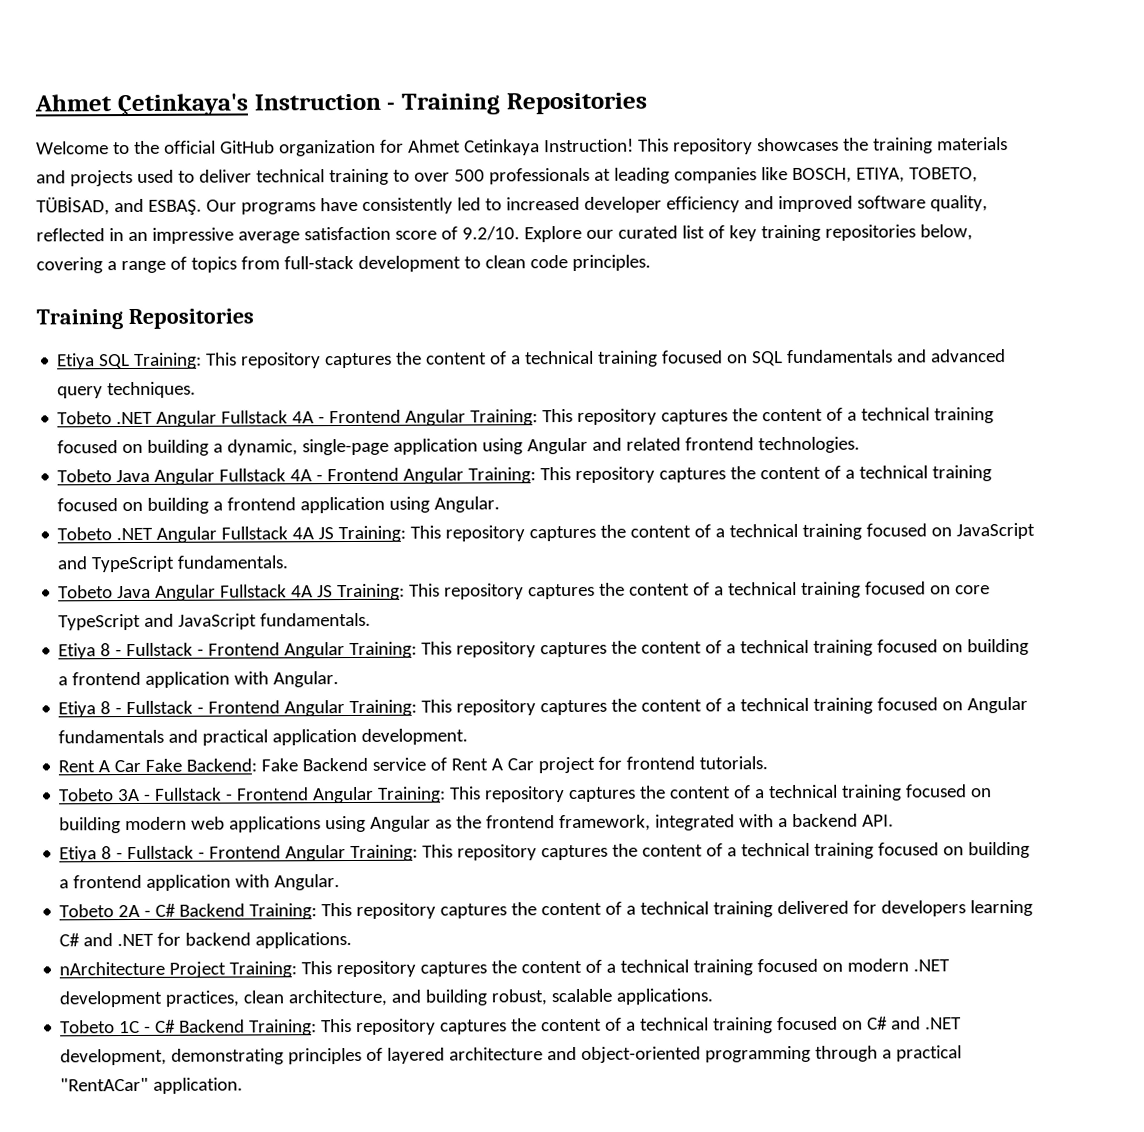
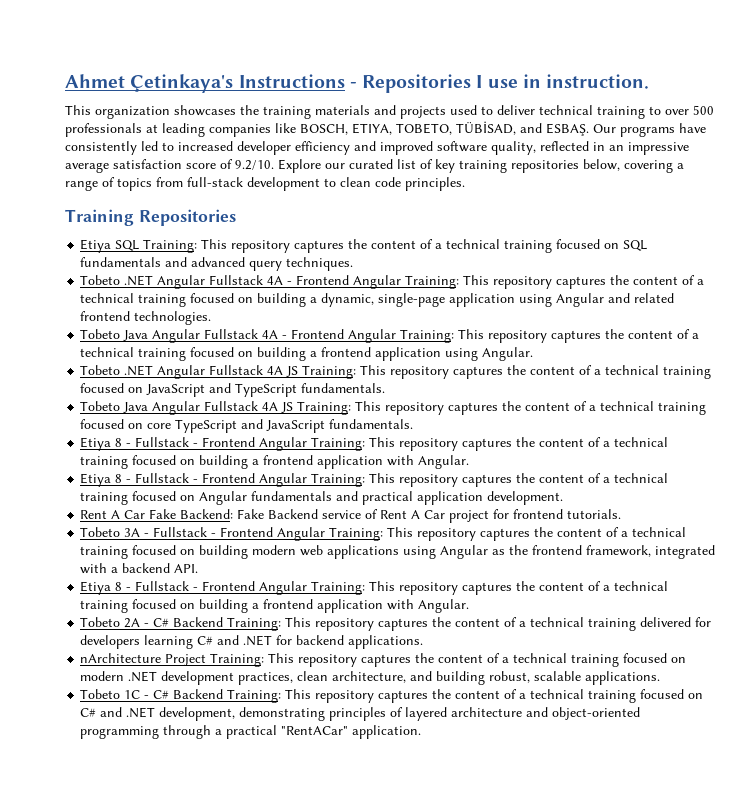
[253,92,647,115] [36,138,753,157] Instruction - Training Repositories // Welcome to the official GitHub organization for Ahmet Cetinkaya Instruction! This repository -> [238,74,650,93] [65,105,170,119] Instructions - Repositories I use in instruction. // This organization

